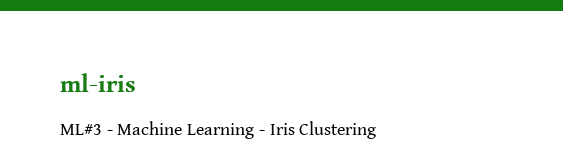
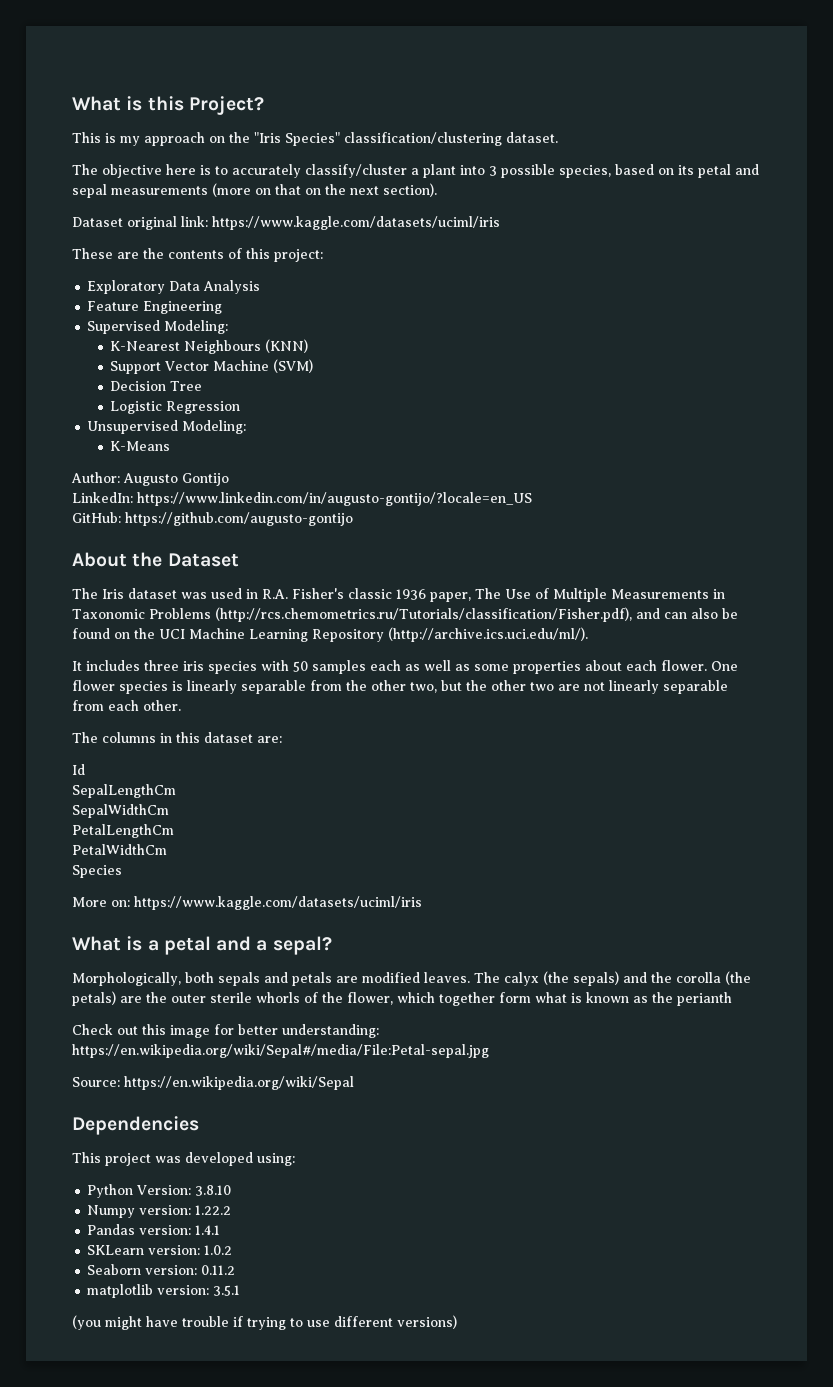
[60,73,136,92] [60,121,377,139] ml-iris // ML#3 - Machine Learning - Iris Clustering -> [72,96,264,115] [72,132,558,146] [72,164,759,178] [72,183,437,198] [72,216,500,230] [72,248,323,262] [87,280,261,294] [87,301,223,314] [87,320,229,334] [110,339,309,354] [110,359,314,374] [110,381,203,391] [110,401,241,414] [87,420,247,434] [110,441,171,451] [71,472,229,486] [72,492,532,506] [72,512,353,526] [72,552,239,567] [72,588,725,602] [72,607,738,622] [72,627,588,642] [72,660,738,674] [72,680,728,694] [72,700,181,711] [72,732,282,743] [72,764,85,775] [72,784,176,798] [72,804,169,818] [72,824,174,838] [72,844,167,855] [72,865,122,878] [72,896,422,910] [72,936,332,955] [72,971,751,986] [72,991,732,1006] [72,1024,379,1038] [72,1044,489,1058] [72,1076,354,1090] [72,1116,199,1135] [72,1152,295,1166] [87,1184,232,1198] [87,1205,232,1218] [87,1224,221,1235] [87,1245,233,1255] [87,1264,236,1275] [87,1284,241,1298] [72,1315,457,1330] What is this Project? // This is my approach on the "Iris Species" classification/clustering dataset. // The objective here is to accurately classify/cluster a plant into 3 possible species, based on its petal and sepal measurements (more on that on the next section). // Dataset original link: https://www.kaggle.com/datasets/uciml/iris // These are the contents of this project: // Exploratory Data Analysis // Feature Engineering // Supervised Modeling: // K-Nearest Neighbours (KNN) // Support Vector Machine (SVM) // Decision Tree // Logistic Regression // Unsupervised Modeling: // K-Means // Author: Augusto Gontijo // LinkedIn: https://www.linkedin.com/in/augusto-gontijo/?locale=en_US // GitHub: https://github.com/augusto-gontijo // About the Dataset // The Iris dataset was used in R.A. Fisher's classic 1936 paper, The Use of Multiple Measurements in Taxonomic Problems (http://rcs.chemometrics.ru/Tutorials/classification/Fisher.pdf), and can also be found on the UCI Machine Learning Repository (http://archive.ics.uci.edu/ml/). // It includes three iris species with 50 samples each as well as some properties about each flower. One flower species is linearly separable from the other two, but the other two are not linearly separable from each other. // The columns in this dataset are: // Id // SepalLengthCm // SepalWidthCm // PetalLengthCm // PetalWidthCm // Species // More on: https://www.kaggle.com/datasets/uciml/iris // What is a petal and a sepal? // Morphologically, both sepals and petals are modified leaves. The calyx (the sepals) and the corolla (the petals) are the outer sterile whorls of the flower, which together form what is known as the perianth // Check out this image for better understanding: https://en.wikipedia.org/wiki/Sepal#/media/File:Petal-sepal.jpg // Source: https://en.wikipedia.org/wiki/Sepal // Dependencies // This project was developed using: // Python Version: 3.8.10 // Numpy version: 1.22.2 // Pandas version: 1.4.1 // SKLearn version: 1.0.2 // Seaborn version: 0.11.2 // matplotlib version: 3.5.1 // (you might have trouble if trying to use different versions)

